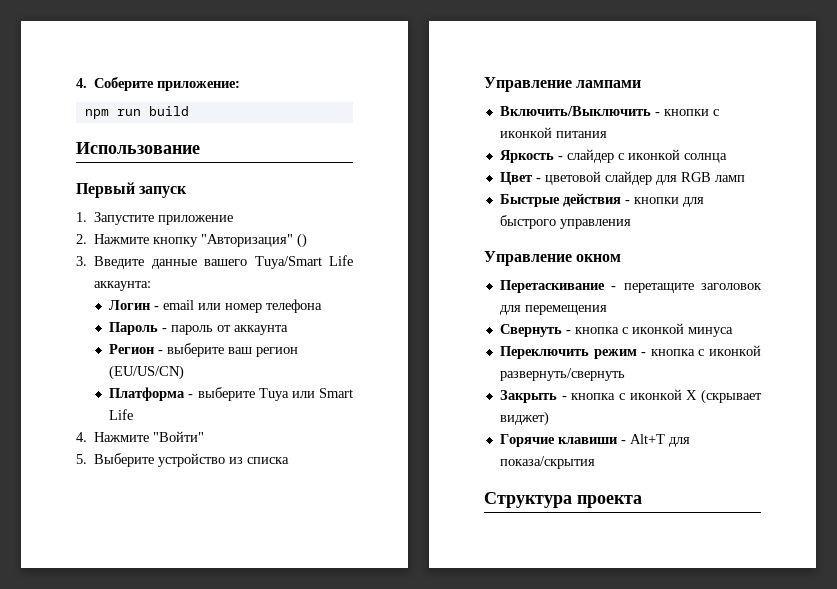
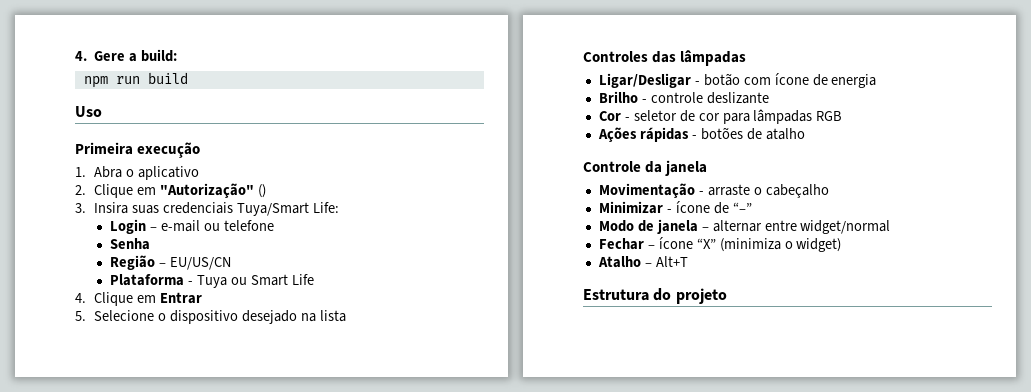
[76,77,241,91] 4. Соберите приложение: -> [75,49,178,62] 4. Gere a build:
[76,142,200,154] [76,182,188,198] [76,212,234,225] [76,233,308,248] [76,255,353,269] [94,281,152,291] [109,299,323,313] [109,322,289,335] [109,343,299,357] [109,365,185,380] [109,387,353,401] [109,409,134,420] [76,431,205,442] [76,453,290,467] [484,77,642,92] [499,106,719,116] [499,127,607,138] [499,149,727,163] [499,171,745,185] [499,193,704,207] [499,215,631,229] [484,251,622,266] [499,280,762,293] [499,305,607,315] [499,323,733,337] [499,345,761,359] [499,368,625,381] [499,389,762,404] [499,411,549,426] [499,434,690,447] [499,456,595,469] [484,492,642,508] Использование // Первый запуск // 1. Запустите приложение // 2. Нажмите кнопку "Авторизация" () // 3. Введите данные вашего Tuya/Smart Life аккаунта: // Логин - email или номер телефона // Пароль - пароль от аккаунта // Регион - выберите ваш регион (EU/US/CN) // Платформа - выберите Tuya или Smart Life // 4. Нажмите "Войти" // 5. Выберите устройство из списка // Управление лампами // Включить/Выключить - кнопки с иконкой питания // Яркость - слайдер с иконкой солнца // Цвет - цветовой слайдер для RGB ламп // Быстрые действия - кнопки для быстрого управления // Управление окном // Перетаскивание - перетащите заголовок для перемещения // Свернуть - кнопка с иконкой минуса // Переключить режим - кнопка с иконкой развернуть/свернуть // Закрыть - кнопка с иконкой X (скрывает виджет) // Горячие клавиши - Alt+T для показа/скрытия // Структура проекта -> [75,106,102,117] [75,142,201,158] [75,166,200,180] [75,183,266,198] [75,202,339,216] [110,219,274,234] [110,238,151,250] [110,255,232,270] [110,274,314,288] [75,292,203,306] [75,310,346,324] [583,50,747,66] [598,73,877,88] [598,91,769,104] [598,109,843,124] [597,127,805,142] [583,160,708,176] [598,183,829,198] [598,201,752,214] [598,219,891,234] [598,237,842,252] [597,256,688,268] [583,288,727,304] Uso // Primeira execução // 1. Abra o aplicativo // 2. Clique em "Autorização" () // 3. Insira suas credenciais Tuya/Smart Life: // Login – e-mail ou telefone // Senha // Região – EU/US/CN // Plataforma - Tuya ou Smart Life // 4. Clique em Entrar // 5. Selecione o dispositivo desejado na lista // Controles das lâmpadas // Ligar/Desligar - botão com ícone de energia // Brilho - controle deslizante // Cor - seletor de cor para lâmpadas RGB // Ações rápidas - botões de atalho // Controle da janela // Movimentação - arraste o cabeçalho // Minimizar - ícone de “–” // Modo de janela – alternar entre widget/normal // Fechar – ícone “X” (minimiza o widget) // Atalho – Alt+T // Estrutura do projeto

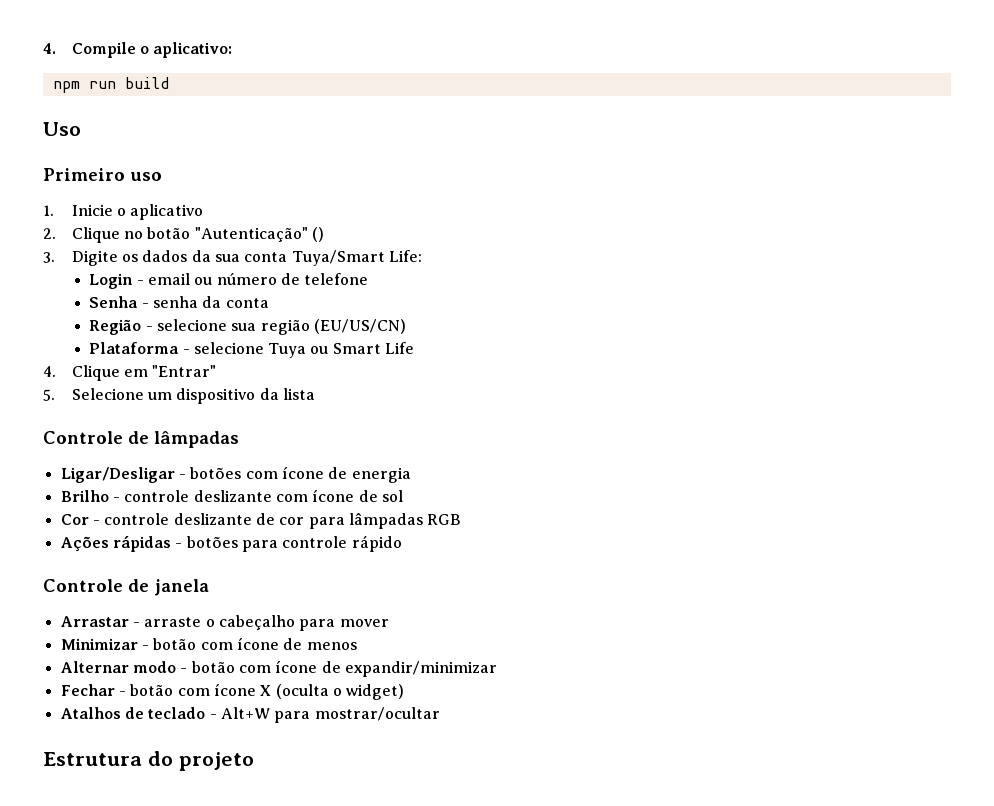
[75,49,178,62] 4. Gere a build: -> [43,42,233,58] 4. Compile o aplicativo:
[75,142,201,158] Primeira execução -> [43,168,162,181] Primeiro uso
[94,166,123,178] Abra -> [71,204,113,216] Inicie
[137,183,255,198] em "Autorização" -> [123,227,308,242] no botão "Autenticação"
[94,202,339,216] [110,219,274,234] [110,238,151,250] [110,255,232,270] Insira suas credenciais Tuya/Smart Life: // Login – e-mail ou telefone // Senha // Região – EU/US/CN -> [71,250,422,266] [89,273,369,289] [89,296,269,308] [89,319,406,335] Digite os dados da sua conta Tuya/Smart Life: // Login - email ou número de telefone // Senha - senha da conta // Região - selecione sua região (EU/US/CN)
(194, 283) none -> [193,342,264,354] selecione
[160,292,203,304] Entrar -> [152,365,217,377] "Entrar"
[158,310,316,324] o dispositivo desejado na -> [147,388,279,404] um dispositivo da
[583,51,677,63] Controles das -> [43,431,149,444] Controle de
[703,73,740,86] botão -> [190,467,242,479] botões
(769, 98) none -> [275,489,403,502] com ícone de sol
[633,110,677,121] seletor -> [104,513,252,525] controle deslizante
[746,128,805,140] [583,161,663,173] de atalho // Controle da -> [241,535,402,552] [43,579,149,592] para controle rápido // Controle de
[598,183,695,198] Movimentação -> [60,616,129,627] Arrastar
(829, 191) none -> [299,619,389,631] para mover
[675,201,752,214] [598,219,891,234] [598,237,842,252] [597,256,688,268] ícone de “–” // Modo de janela – alternar entre widget/normal // Fechar – ícone “X” (minimiza o widget) // Atalho – Alt+T -> [153,637,357,650] [60,660,497,677] [60,683,405,700] [60,707,440,723] botão com ícone de menos // Alternar modo - botão com ícone de expandir/minimizar // Fechar - botão com ícone X (oculta o widget) // Atalhos de teclado - Alt+W para mostrar/ocultar

